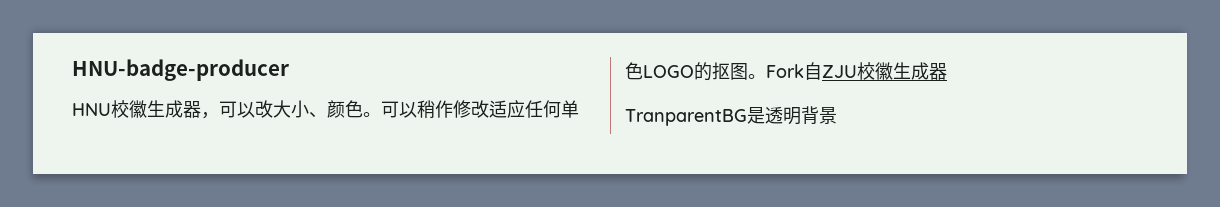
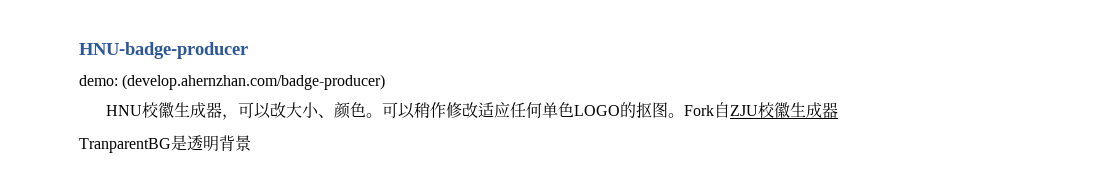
(289, 70) none -> [79,74,386,90] // demo: (develop.ahernzhan.com/badge-producer)

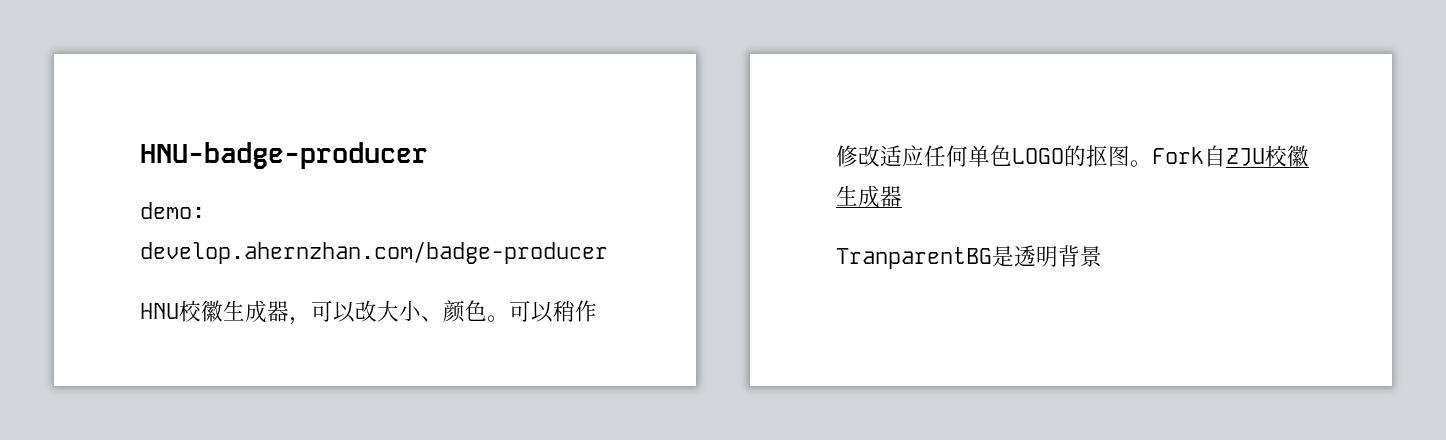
[122,74,386,90] (develop.ahernzhan.com/badge-producer) -> [140,241,608,264] develop.ahernzhan.com/badge-producer

